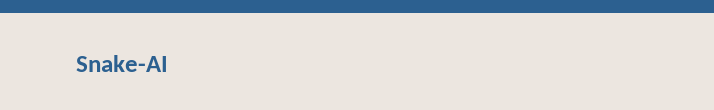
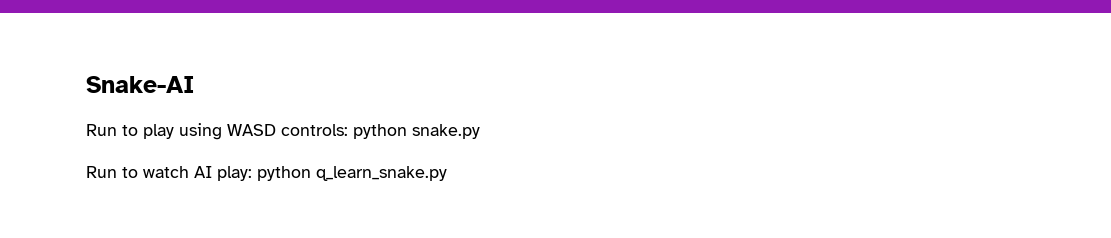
(168, 63) none -> [86,123,480,140] [86,166,447,181] // Run to play using WASD controls: python snake.py // Run to watch AI play: python q_learn_snake.py

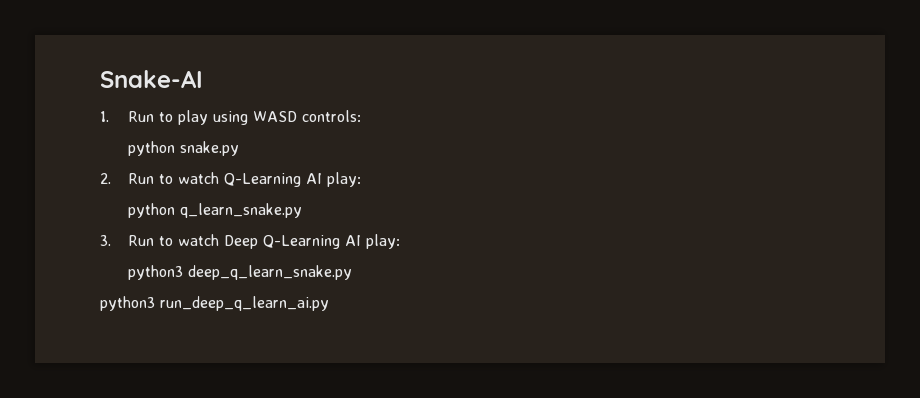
(194, 84) none -> [100,111,109,122] 1.
(348, 130) none -> (362, 116) //
[86,166,252,181] Run to watch AI play: -> [100,172,362,187] 2. Run to watch Q-Learning AI play: //
(447, 173) none -> [100,234,401,249] [128,265,353,280] [100,296,329,311] // 3. Run to watch Deep Q-Learning AI play: // python3 deep_q_learn_snake.py // python3 run_deep_q_learn_ai.py

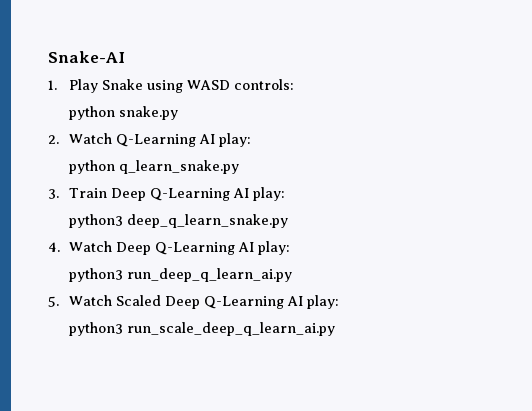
[128,110,209,125] Run to play -> [69,79,144,93] Play Snake
[128,172,220,184] Run to watch -> [69,133,113,144] Watch
[128,234,220,246] Run to watch -> [69,188,108,198] Train
[100,296,329,311] python3 run_deep_q_learn_ai.py -> [48,241,291,255] [69,268,293,282] [48,295,340,309] [69,322,336,336] 4. Watch Deep Q-Learning AI play: // python3 run_deep_q_learn_ai.py // 5. Watch Scaled Deep Q-Learning AI play: // python3 run_scale_deep_q_learn_ai.py

